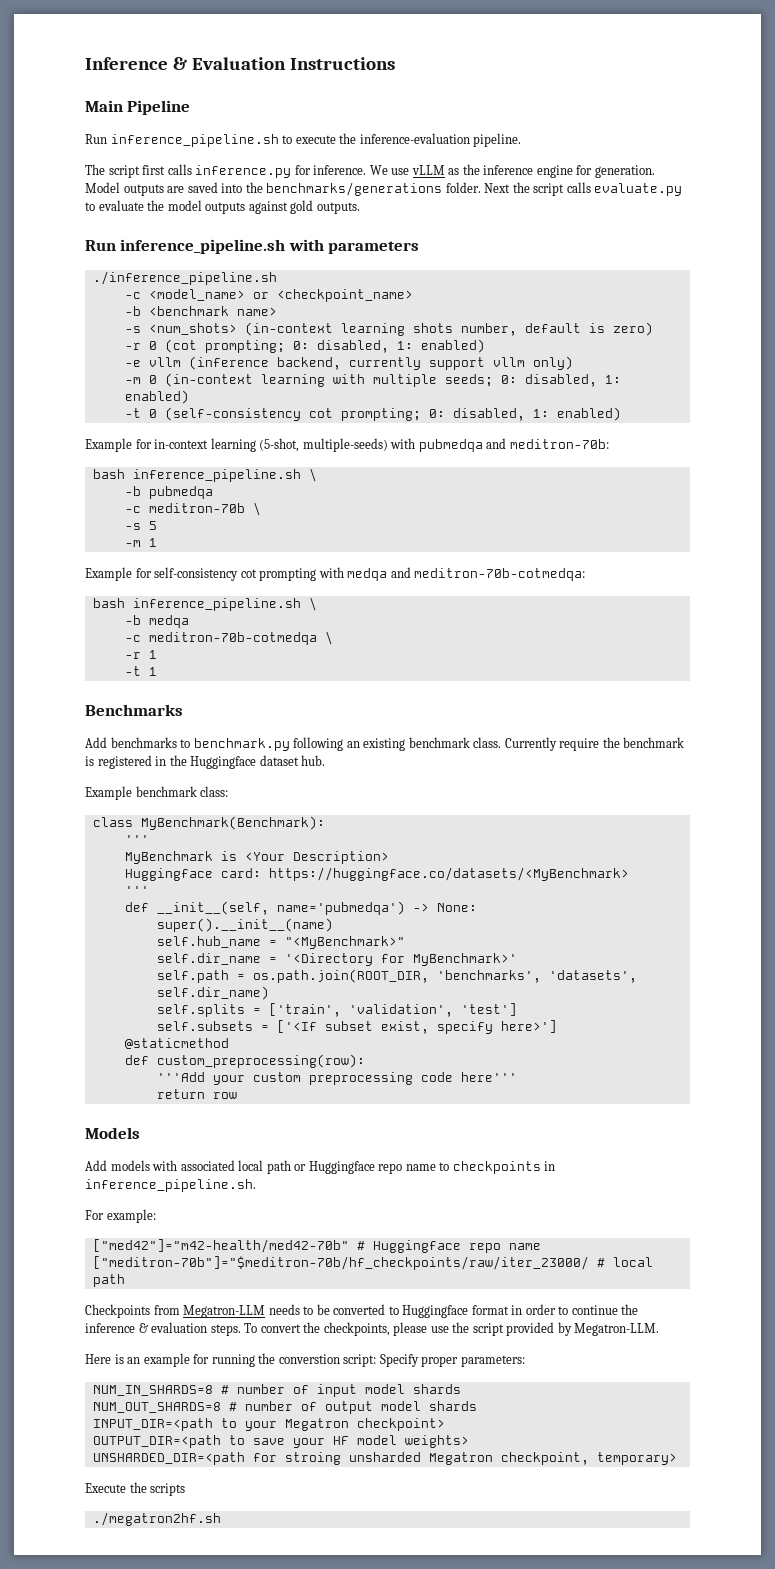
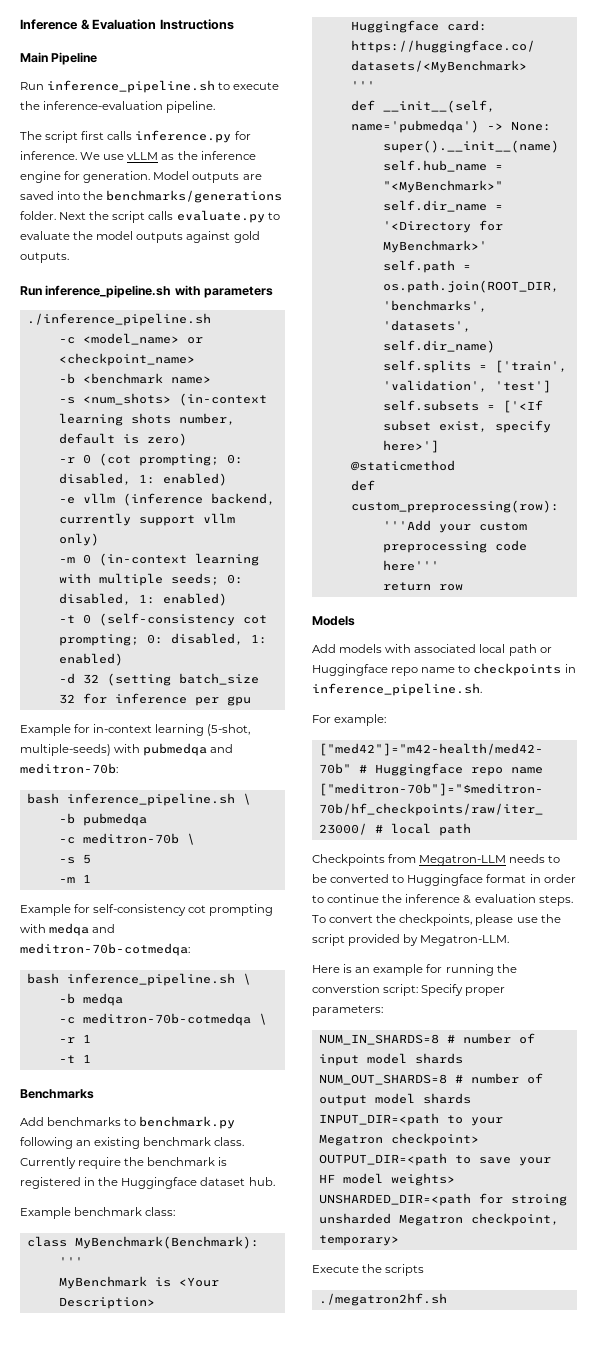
(621, 414) none -> [58,673,259,686] [58,693,251,706] // -d 32 (setting batch_size 32 for inference per gpu

